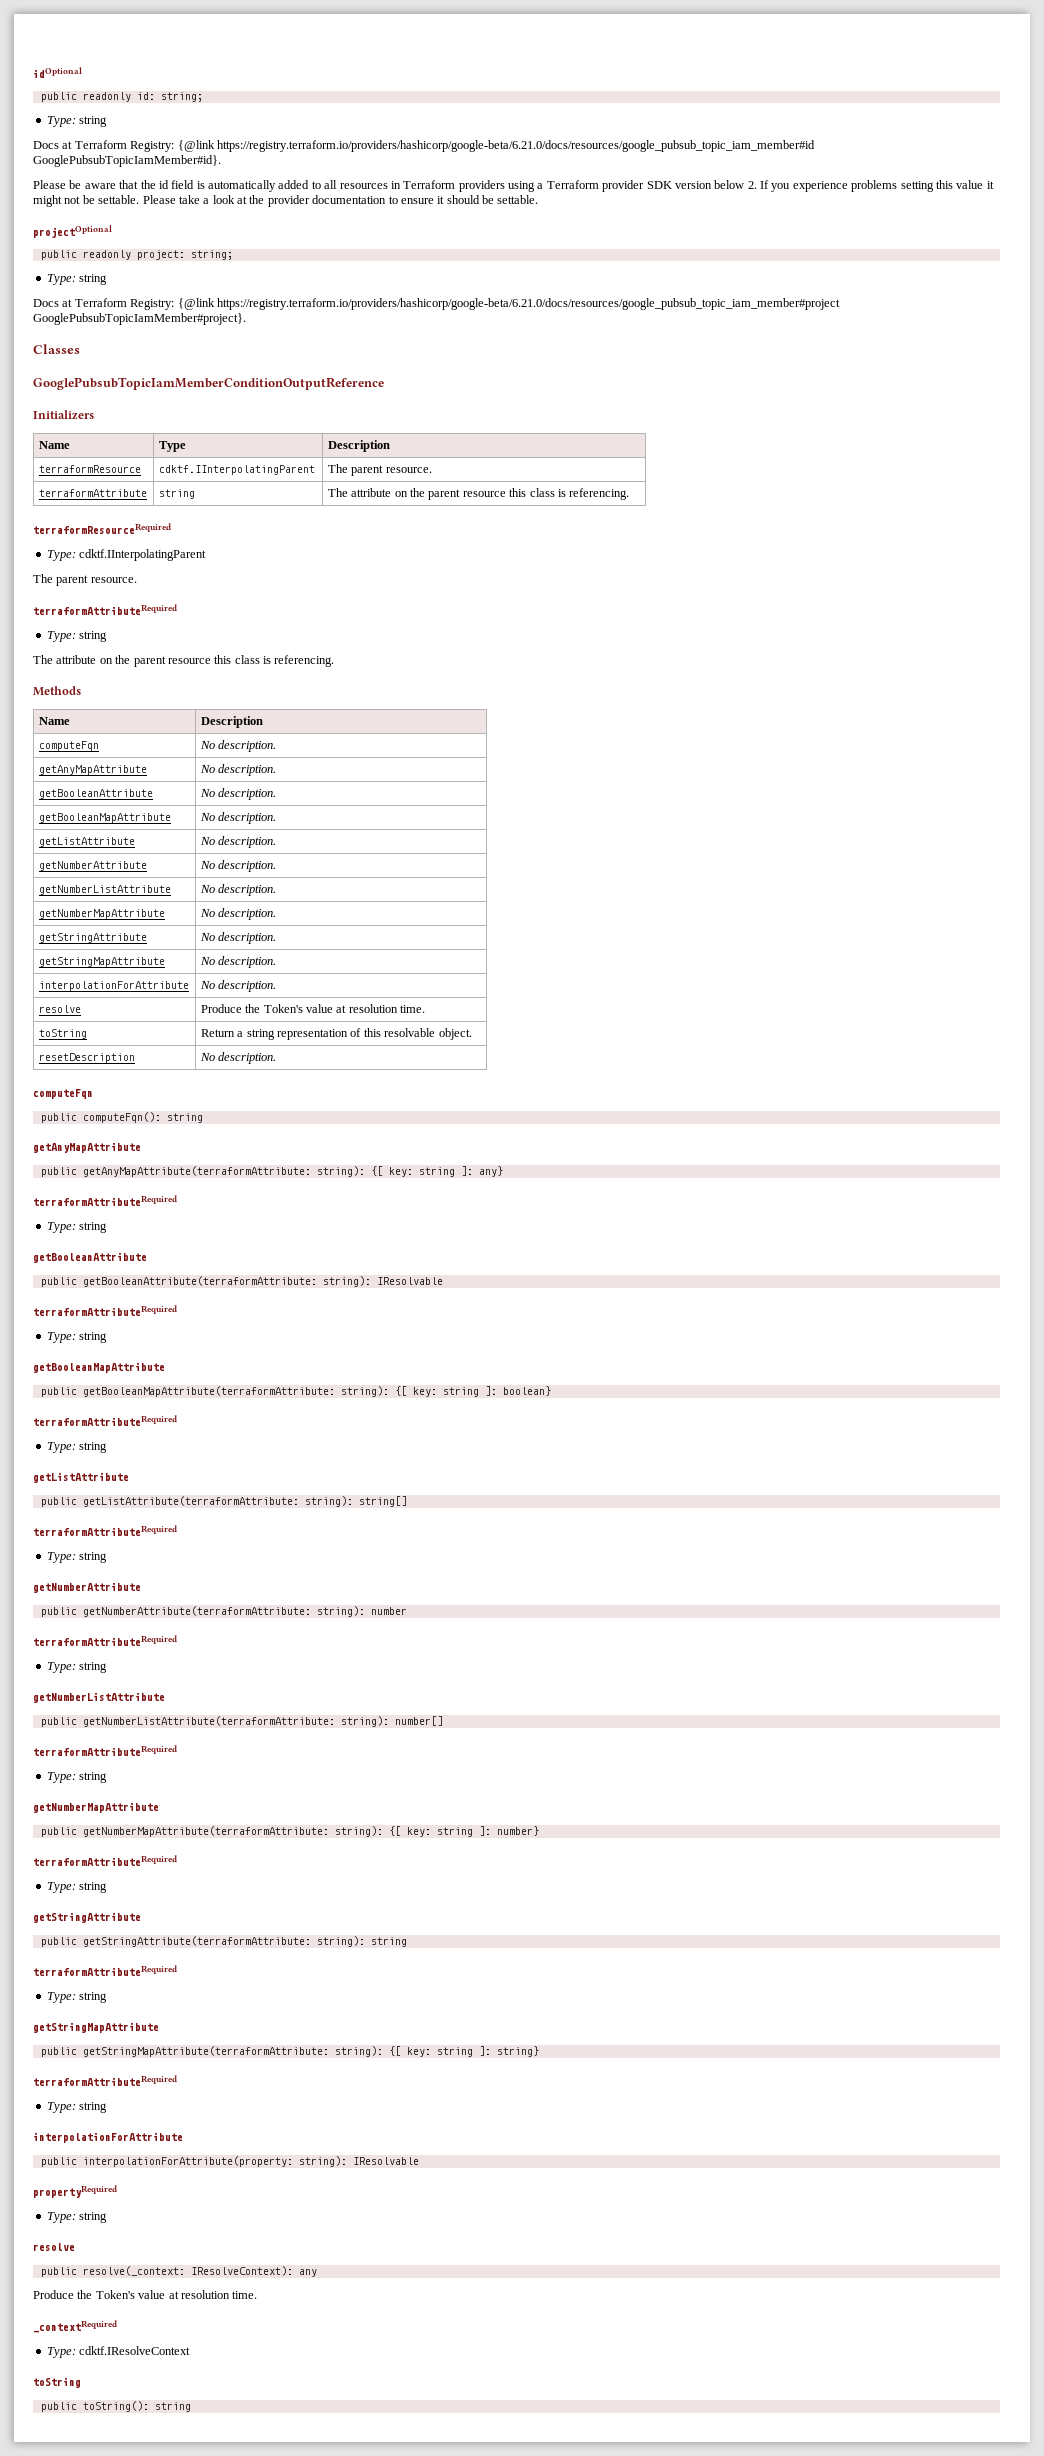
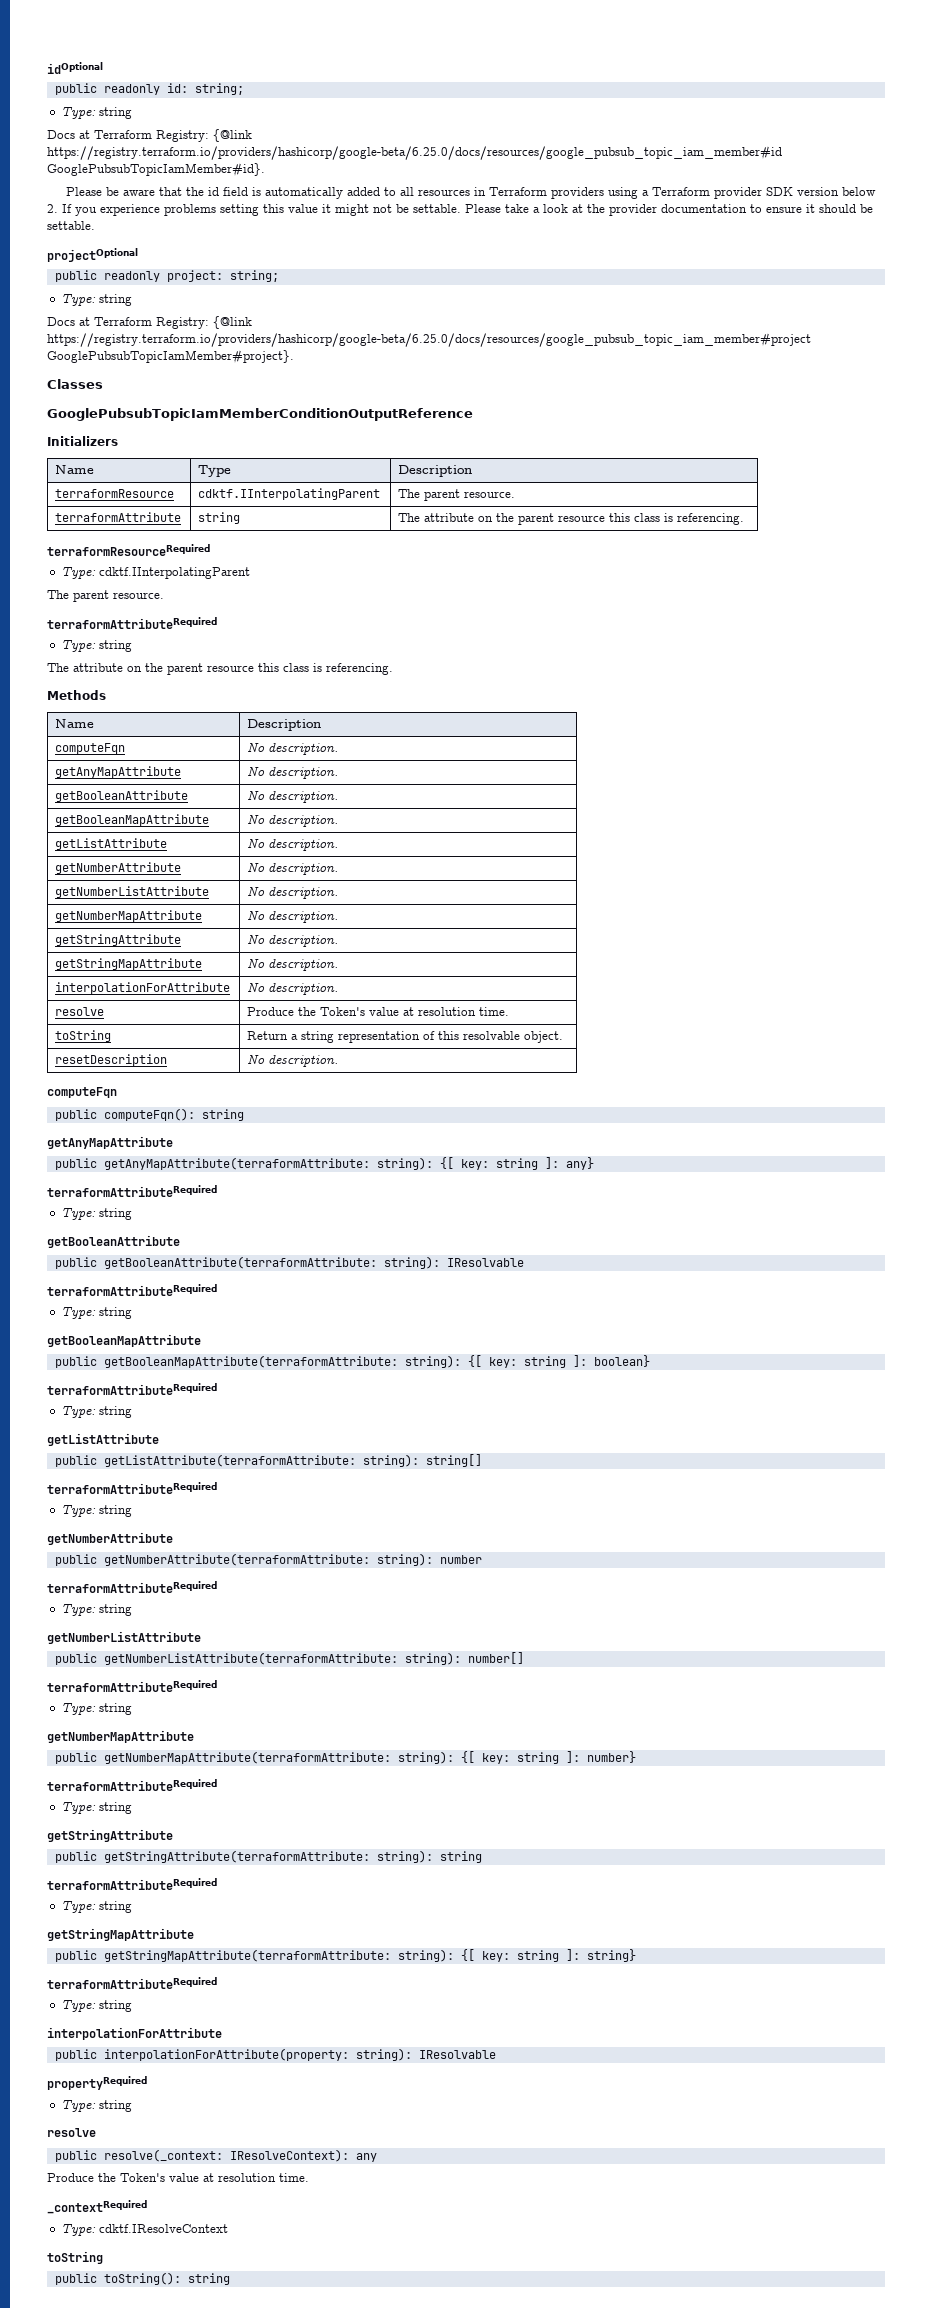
[216,140,815,152] https://registry.terraform.io/providers/hashicorp/google-beta/6.21.0/docs/resources/google_pubsub_topic_iam_member#id -> [47,146,782,160] https://registry.terraform.io/providers/hashicorp/google-beta/6.25.0/docs/resources/google_pubsub_topic_iam_member#id
[216,298,840,310] https://registry.terraform.io/providers/hashicorp/google-beta/6.21.0/docs/resources/google_pubsub_topic_iam_member#project -> [47,333,811,347] https://registry.terraform.io/providers/hashicorp/google-beta/6.25.0/docs/resources/google_pubsub_topic_iam_member#project

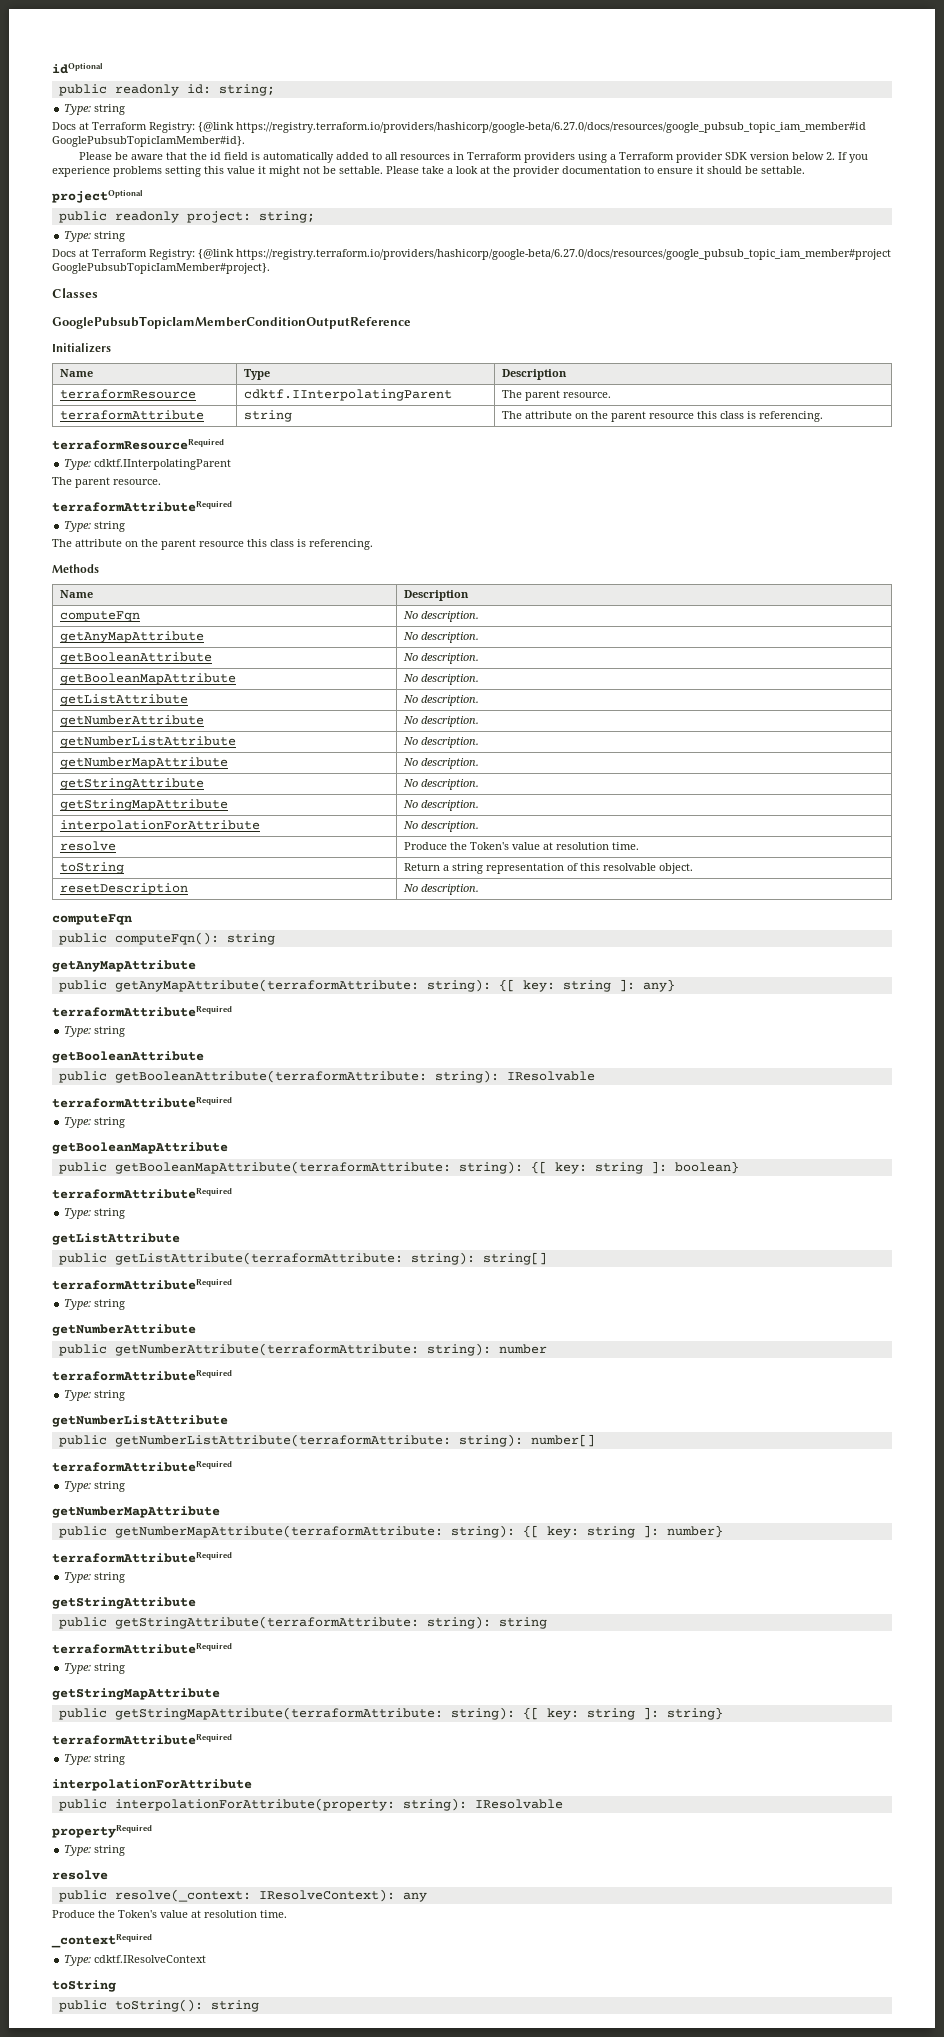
[47,146,782,160] https://registry.terraform.io/providers/hashicorp/google-beta/6.25.0/docs/resources/google_pubsub_topic_iam_member#id -> [236,122,866,133] https://registry.terraform.io/providers/hashicorp/google-beta/6.27.0/docs/resources/google_pubsub_topic_iam_member#id
[47,333,811,347] https://registry.terraform.io/providers/hashicorp/google-beta/6.25.0/docs/resources/google_pubsub_topic_iam_member#project -> [236,249,891,260] https://registry.terraform.io/providers/hashicorp/google-beta/6.27.0/docs/resources/google_pubsub_topic_iam_member#project

